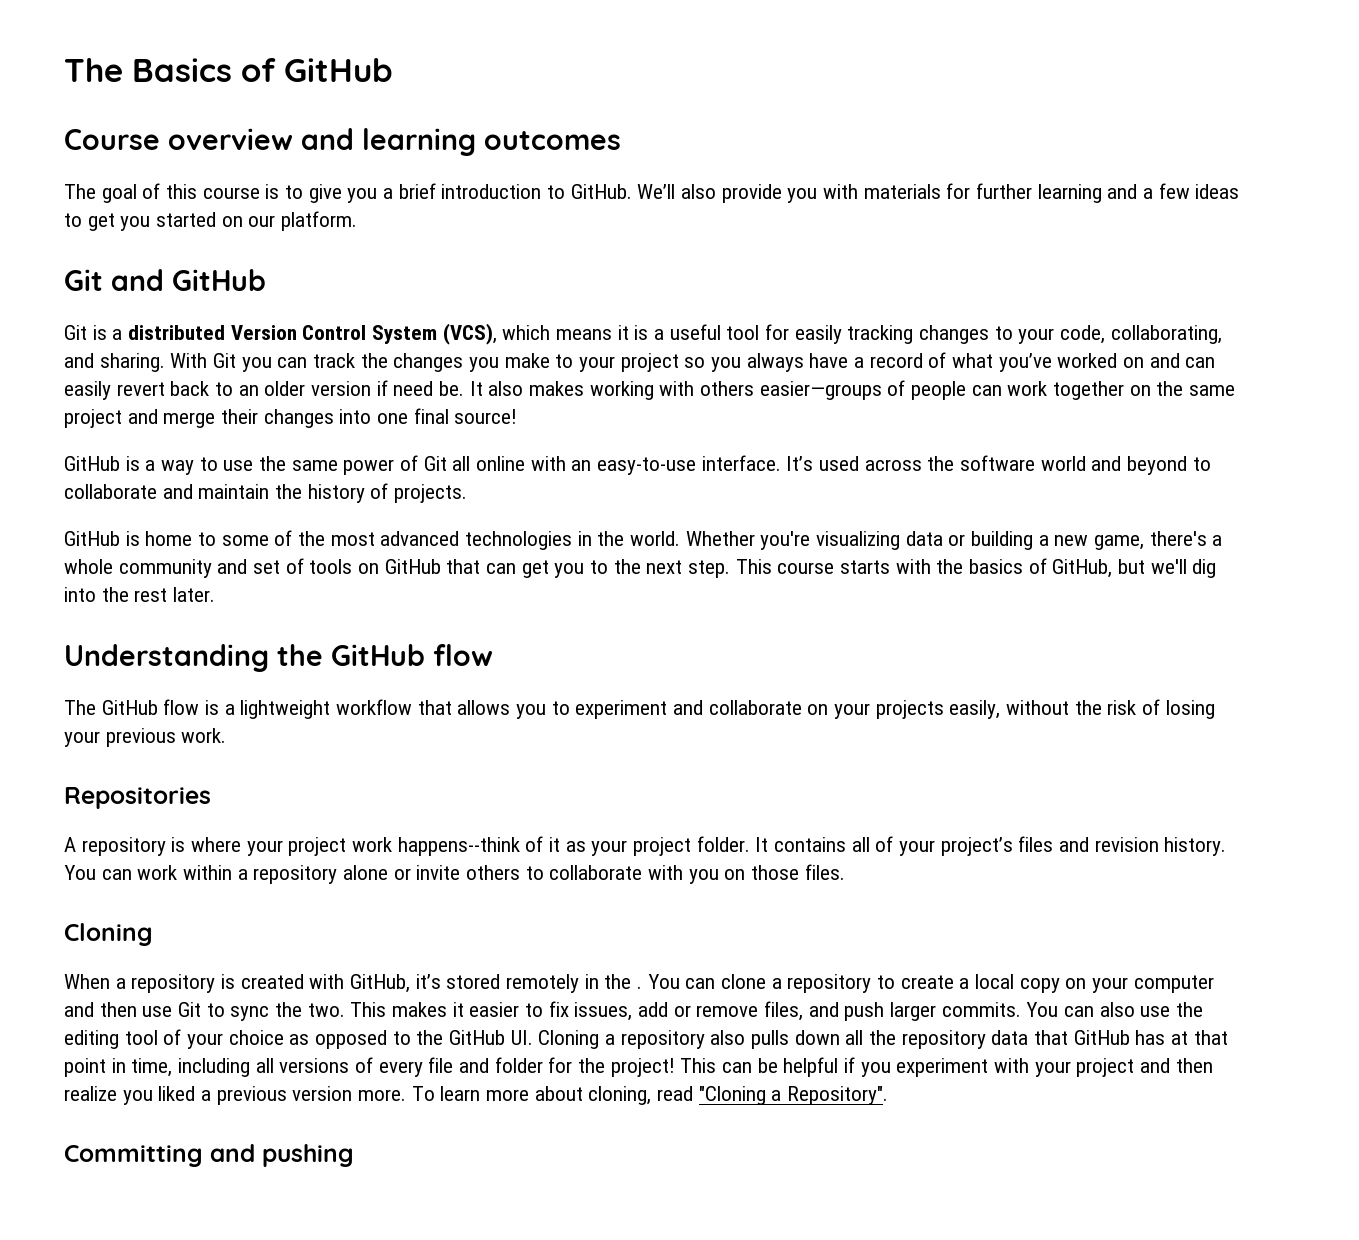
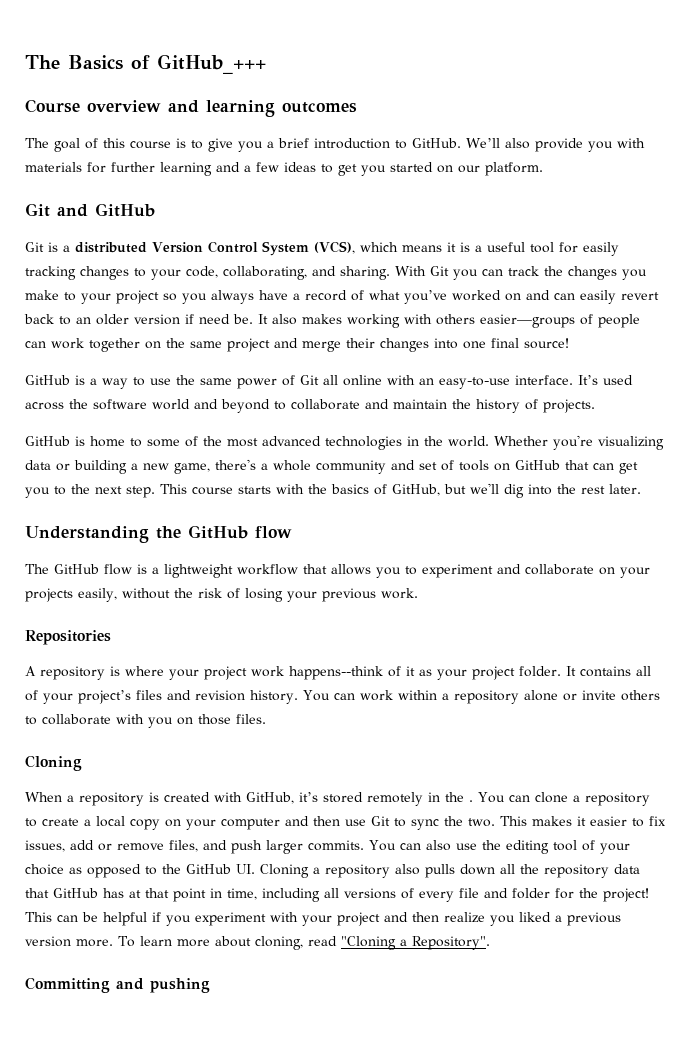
[284,58,393,82] GitHub -> [157,54,266,74] GitHub_+++

